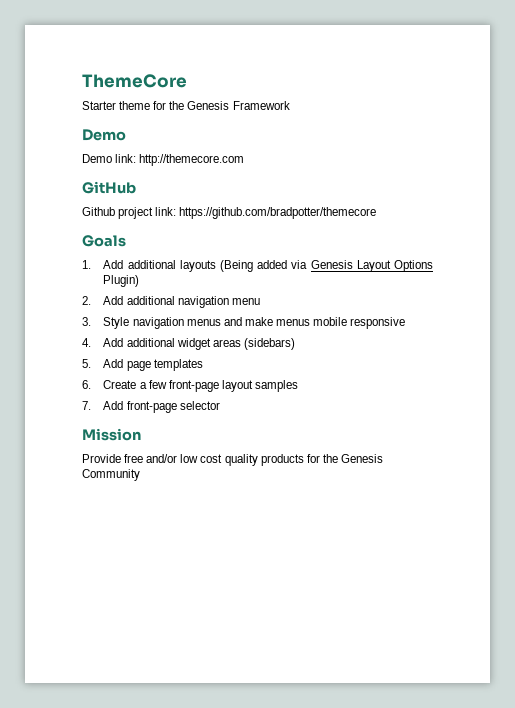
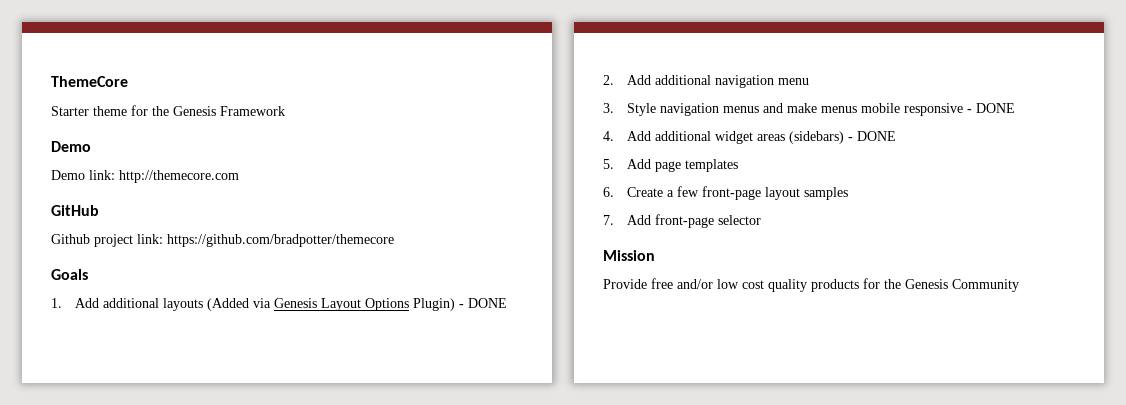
[220,260,288,272] (Being added -> [207,298,250,311] (Added
(140, 281) none -> [459,298,508,308] - DONE
(406, 323) none -> [967,103,1016,113] - DONE
(295, 344) none -> [848,131,897,141] - DONE

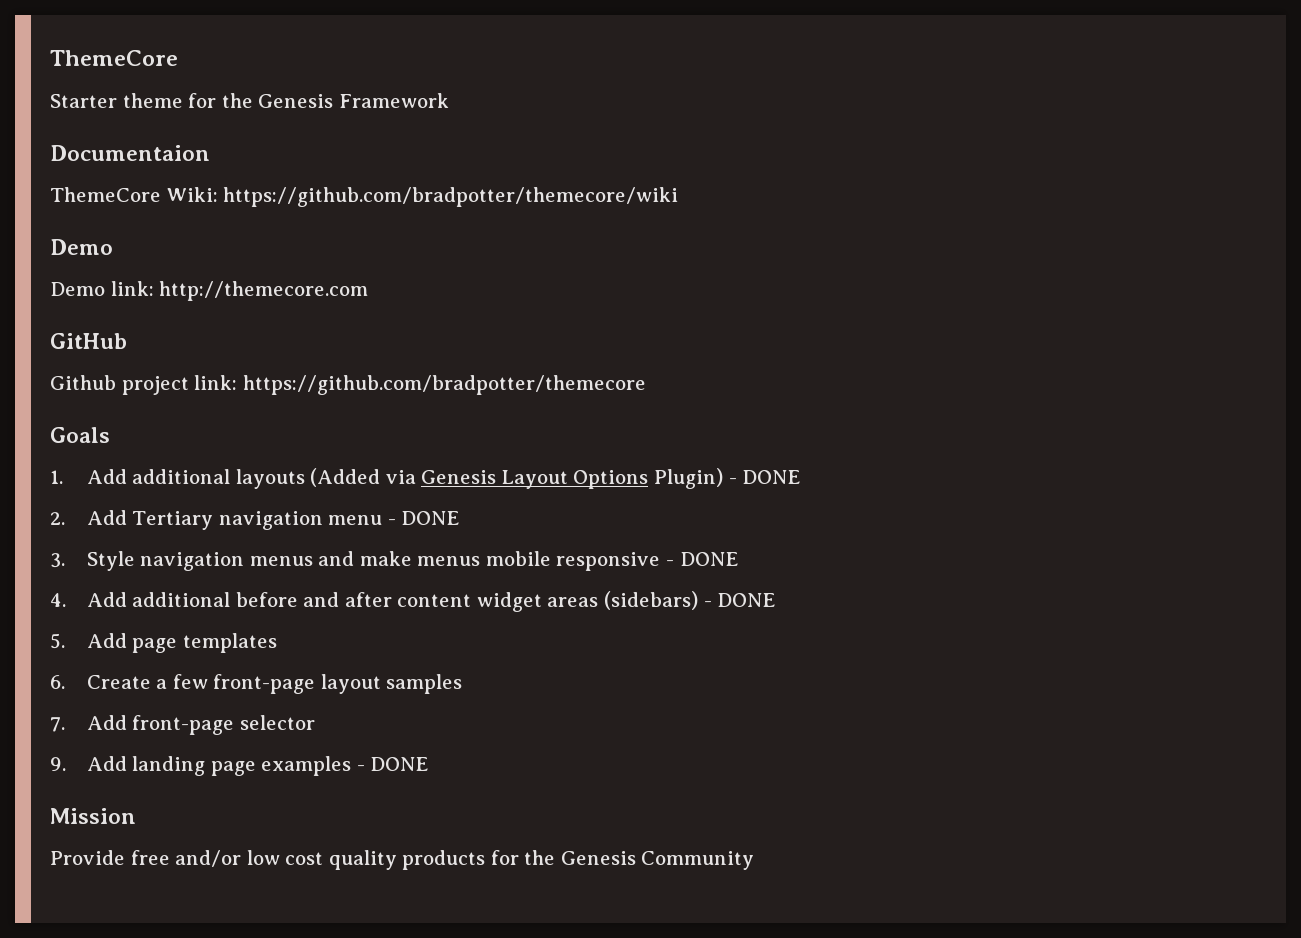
(285, 111) none -> [50,145,210,161] [50,187,679,207] // Documentaion // ThemeCore Wiki: https://github.com/bradpotter/themecore/wiki
[655,75,712,85] additional -> [132,511,214,530] Tertiary
(810, 81) none -> [387,511,460,525] - DONE
(712, 136) none -> [235,592,472,607] before and after content
(762, 220) none -> [50,756,429,776] // 9. Add landing page examples - DONE

